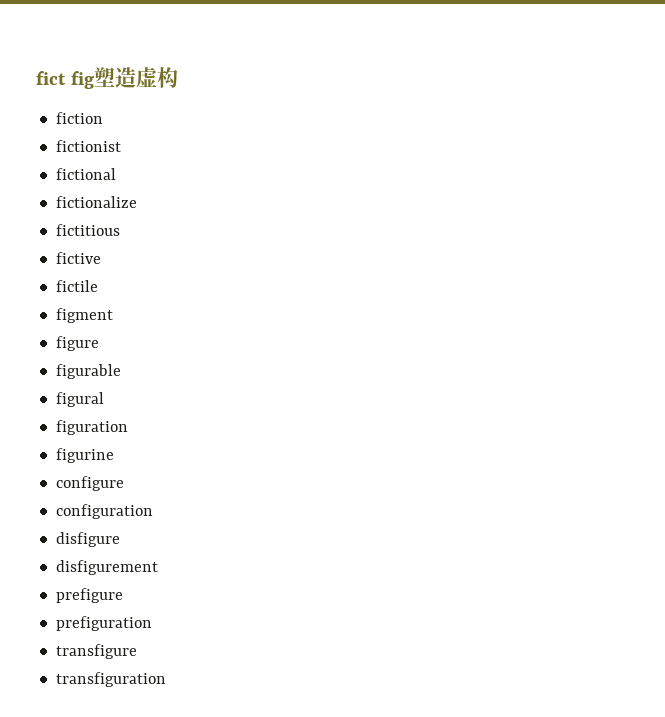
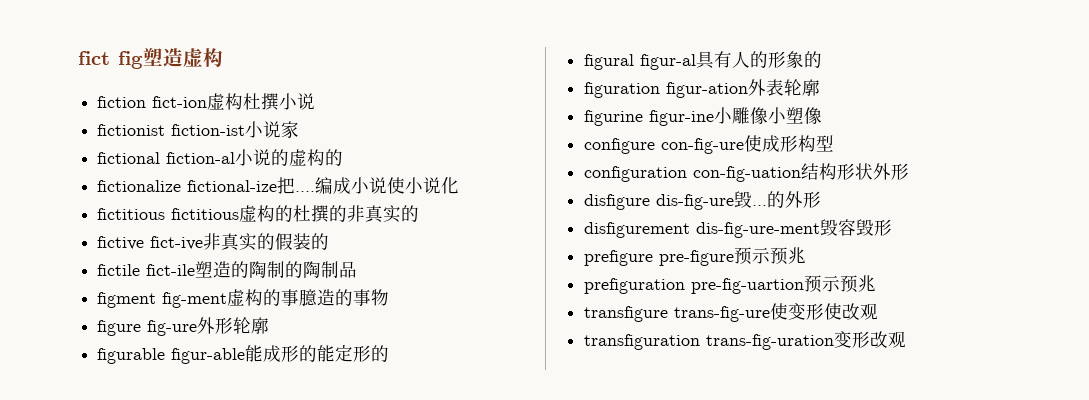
(103, 118) none -> [152,93,316,111] fict-ion虚构杜撰小说
(121, 146) none -> [171,121,300,139] fiction-ist小说家
[55,196,137,208] [55,224,120,236] [55,252,101,264] [55,280,98,292] [55,308,113,323] [55,336,99,351] [55,364,121,379] [55,392,104,407] [55,420,128,435] [55,448,114,463] [55,476,124,491] [55,504,153,519] [55,532,120,547] [55,560,158,575] [55,588,123,603] [55,616,152,631] [55,644,137,659] [55,672,166,687] // fictionalize // fictitious // fictive // fictile // figment // figure // figurable // figural // figuration // figurine // configure // configuration // disfigure // disfigurement // prefigure // prefiguration // transfigure // transfiguration -> [166,149,344,166] [97,177,460,194] [97,205,420,223] [97,233,330,251] [97,261,358,278] [97,289,390,308] [97,317,270,336] [97,344,390,364] [584,51,823,70] [584,79,821,98] [584,107,823,126] [584,135,835,154] [584,163,910,182] [584,191,822,210] [584,219,893,238] [584,247,807,266] [584,275,877,294] [584,303,879,322] [584,331,907,350] fiction-al小说的虚构的 // fictionalize fictional-ize把....编成小说使小说化 // fictitious fictitious虚构的杜撰的非真实的 // fictive fict-ive非真实的假装的 // fictile fict-ile塑造的陶制的陶制品 // figment fig-ment虚构的事臆造的事物 // figure fig-ure外形轮廓 // figurable figur-able能成形的能定形的 // figural figur-al具有人的形象的 // figuration figur-ation外表轮廓 // figurine figur-ine小雕像小塑像 // configure con-fig-ure使成形构型 // configuration con-fig-uation结构形状外形 // disfigure dis-fig-ure毁...的外形 // disfigurement dis-fig-ure-ment毁容毁形 // prefigure pre-figure预示预兆 // prefiguration pre-fig-uartion预示预兆 // transfigure trans-fig-ure使变形使改观 // transfiguration trans-fig-uration变形改观

